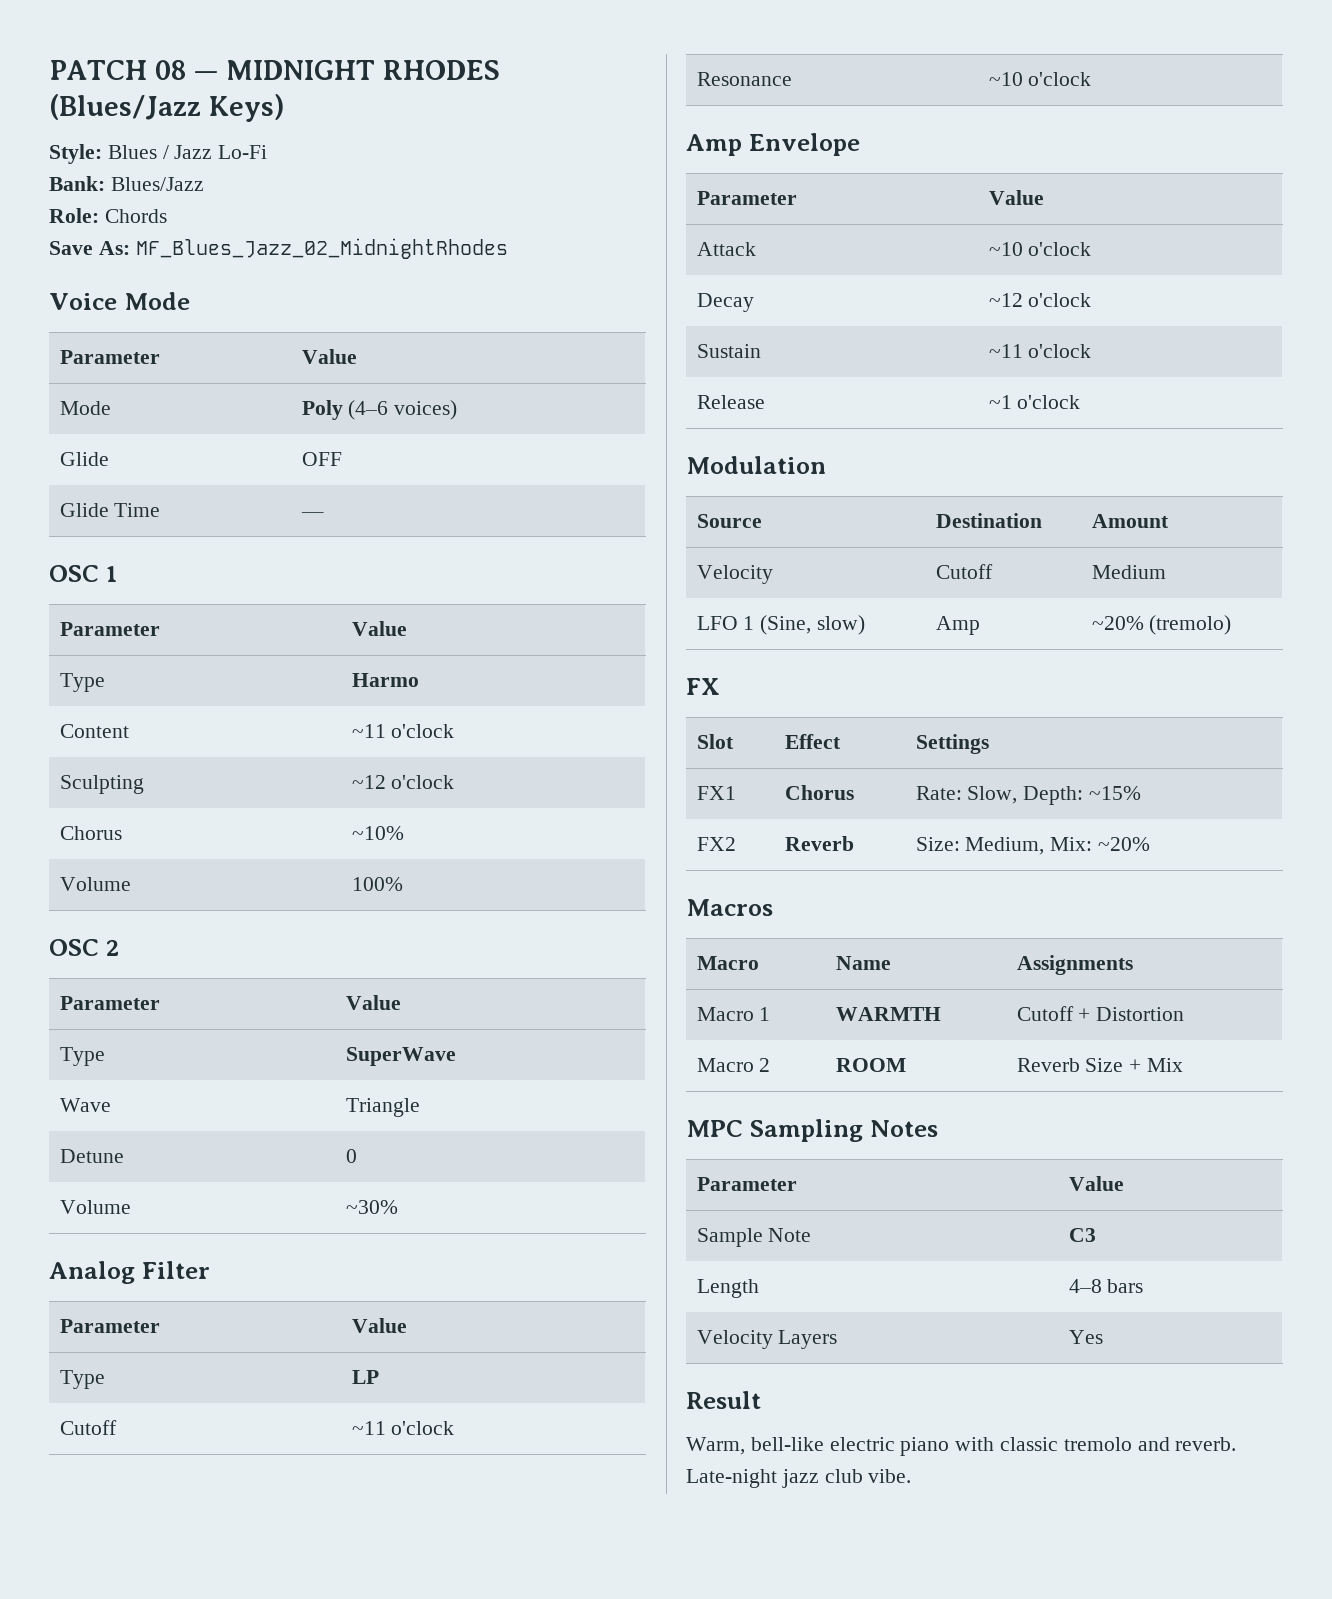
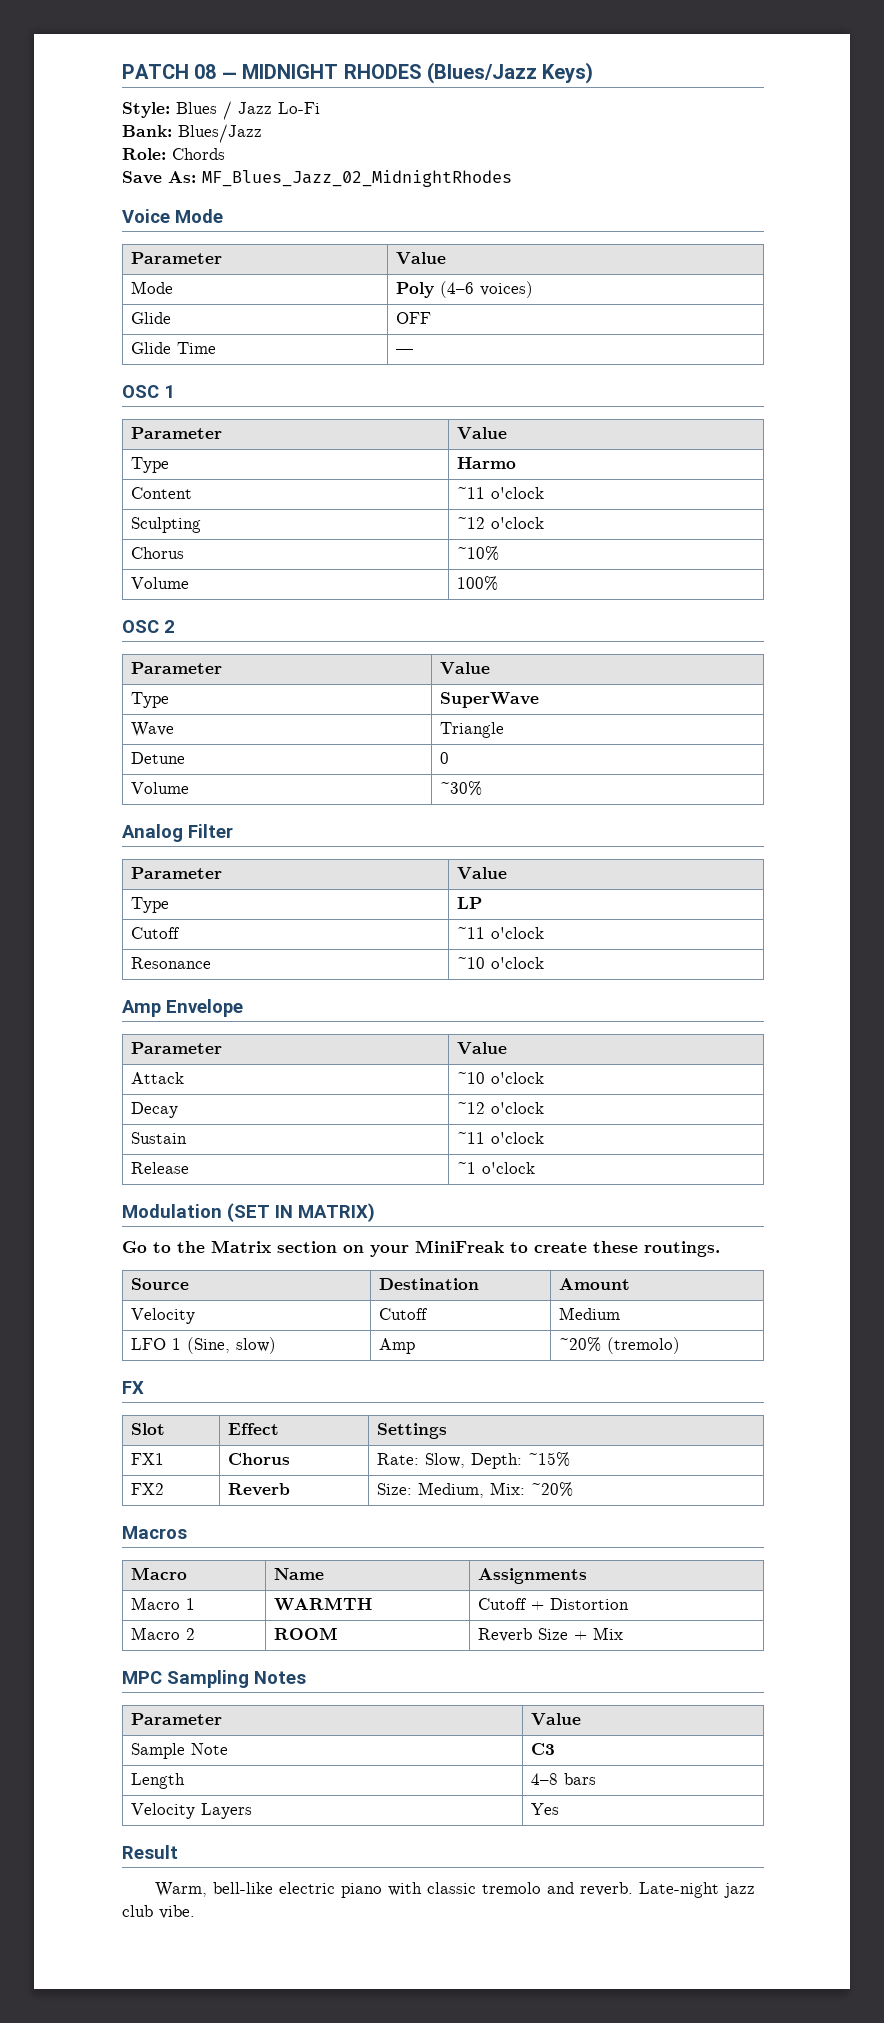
(826, 465) none -> [227,1203,375,1222] [122,1240,720,1257] (SET IN MATRIX) // Go to the Matrix section on your MiniFreak to create these routings.

